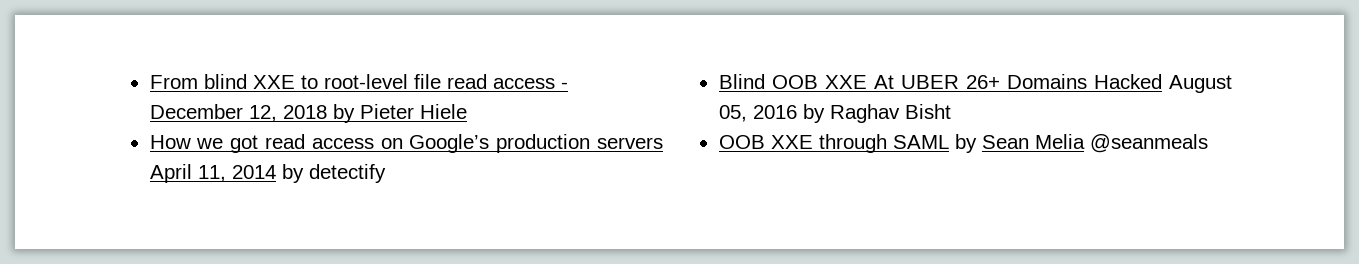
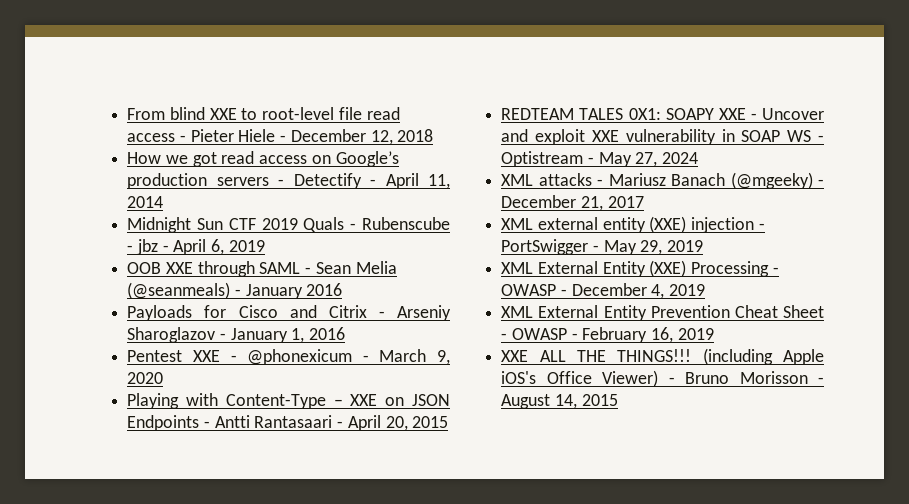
(568, 85) none -> [190,129,287,142] Pieter Hiele -
[332,104,467,123] by Pieter Hiele -> (434, 135) none
(663, 143) none -> [278,173,377,189] - Detectify -
[281,164,386,183] [718,74,1232,93] [718,104,951,123] by detectify // Blind OOB XXE At UBER 26+ Domains Hacked August 05, 2016 by Raghav Bisht -> [127,217,450,233] [127,239,265,255] // Midnight Sun CTF 2019 Quals - Rubenscube - jbz - April 6, 2019
[954,134,977,153] by -> [305,267,312,274] -
[1089,134,1208,153] @seanmeals -> [127,282,343,299] [127,305,451,321] [127,327,346,343] [127,349,450,365] [127,372,164,384] [127,393,450,409] [127,415,449,431] [501,108,824,120] [501,129,824,145] [501,151,699,167] [501,172,824,189] [501,195,644,211] [501,216,765,233] [501,239,704,255] [501,260,779,277] [501,283,706,299] [501,305,824,321] [501,327,714,343] [501,348,824,365] [501,370,824,387] [501,394,618,409] (@seanmeals) - January 2016 // Payloads for Cisco and Citrix - Arseniy Sharoglazov - January 1, 2016 // Pentest XXE - @phonexicum - March 9, 2020 // Playing with Content-Type – XXE on JSON Endpoints - Antti Rantasaari - April 20, 2015 // REDTEAM TALES 0X1: SOAPY XXE - Uncover and exploit XXE vulnerability in SOAP WS - Optistream - May 27, 2024 // XML attacks - Mariusz Banach (@mgeeky) - December 21, 2017 // XML external entity (XXE) injection - PortSwigger - May 29, 2019 // XML External Entity (XXE) Processing - OWASP - December 4, 2019 // XML External Entity Prevention Cheat Sheet - OWASP - February 16, 2019 // XXE ALL THE THINGS!!! (including Apple iOS's Office Viewer) - Bruno Morisson - August 14, 2015

